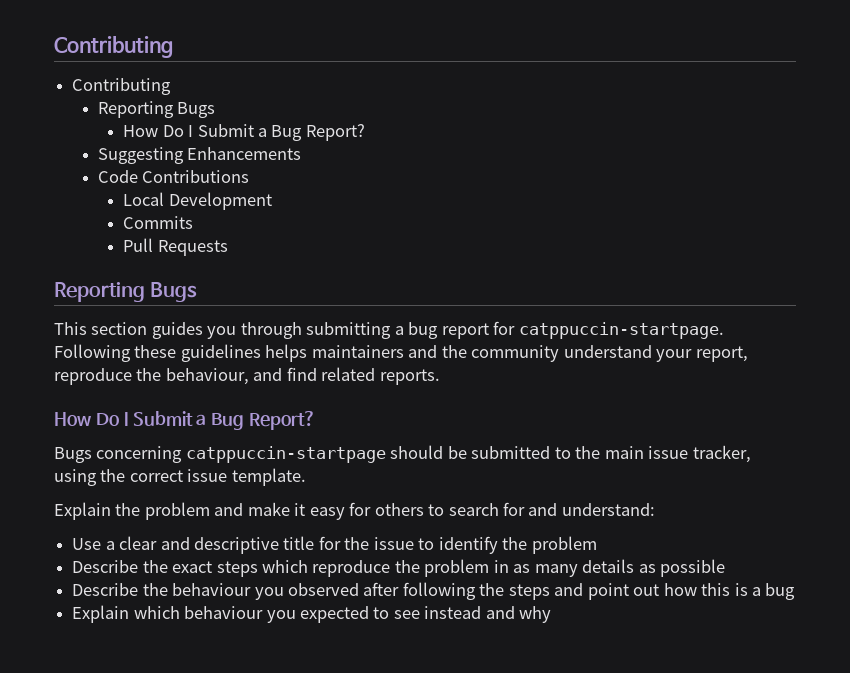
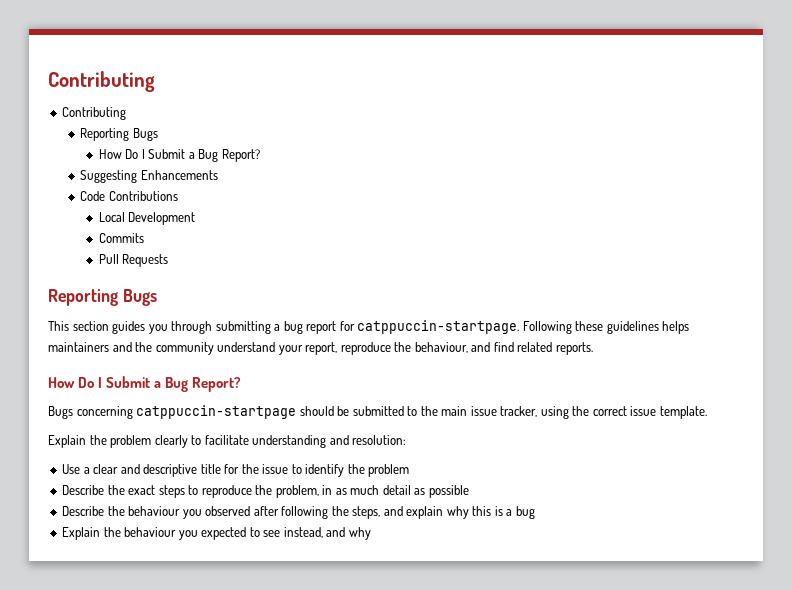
[214,502,655,520] and make it easy for others to search for and understand: -> [154,435,407,448] clearly to facilitate understanding and resolution:
[261,559,490,577] which reproduce the problem -> [188,485,319,498] to reproduce the problem,
[534,559,635,577] many details -> [350,485,411,495] much detail
[508,583,697,600] steps and point out how -> [352,506,469,519] steps, and explain why
[133,606,180,619] which -> [103,527,121,537] the
[424,606,482,619] instead -> [283,527,323,538] instead,

